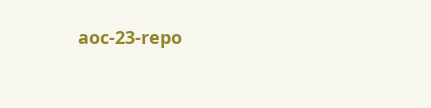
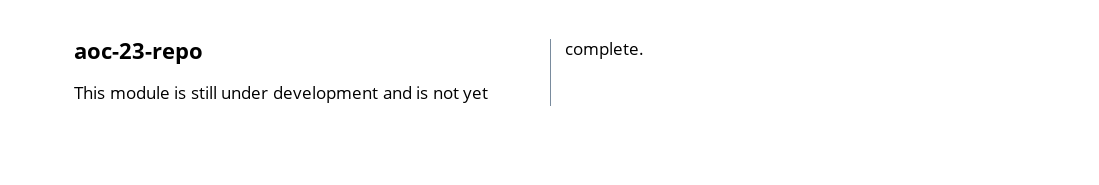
(182, 39) none -> [74,86,489,103] [565,42,644,59] // This module is still under development and is not yet complete.

